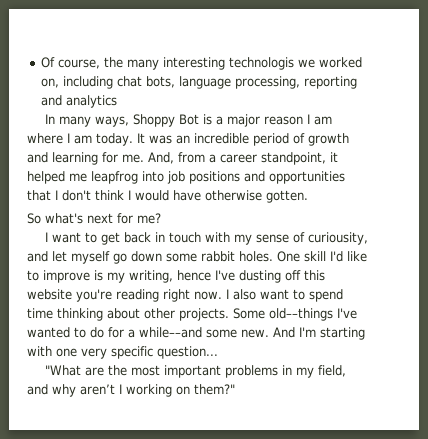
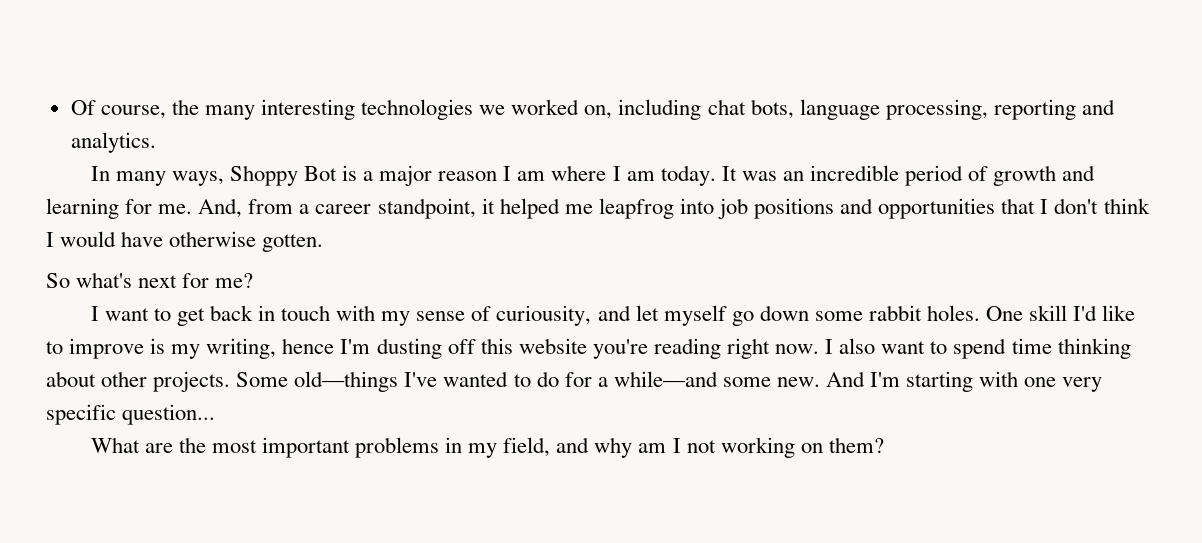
[228,57,294,70] technologis -> [361,99,474,120] technologies
[65,95,117,108] analytics -> [70,132,156,153] analytics.
[215,270,235,281] I've -> [340,339,371,354] I'm
[45,365,82,376] "What -> [90,437,140,453] What
[80,384,122,395] aren’t I -> [638,438,716,453] am I not
[194,384,235,395] them?" -> [828,437,884,453] them?

